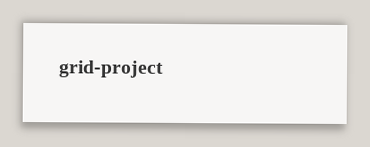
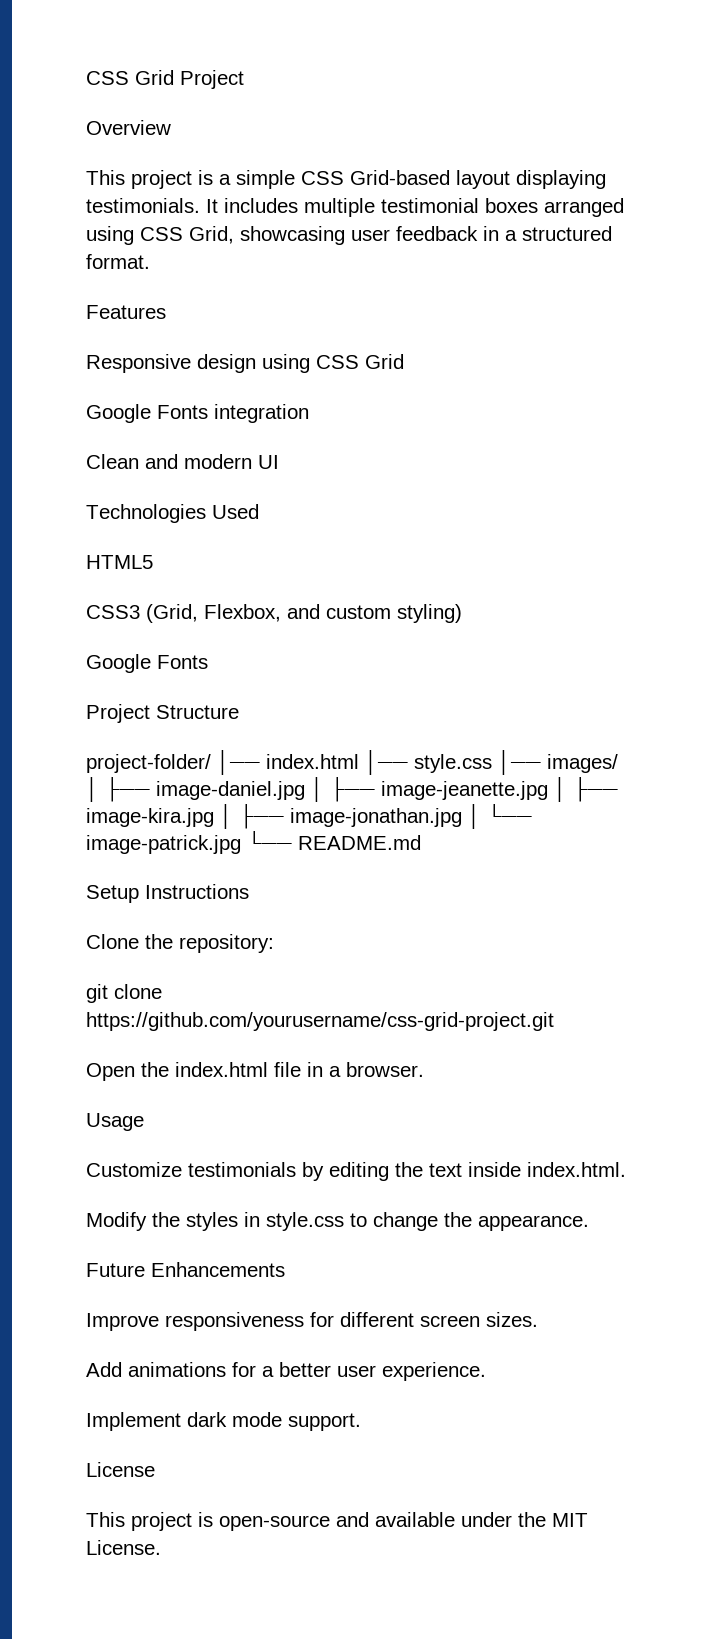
[58,60,164,78] grid-project -> [86,70,244,89] [86,120,171,135] [86,170,606,189] [86,198,624,217] [86,226,612,245] [86,254,150,269] [86,305,166,319] [86,354,404,373] [86,404,309,423] [86,454,279,469] [86,504,259,523] [86,555,153,569] [86,604,462,623] [86,654,208,673] [86,704,239,723] [86,750,618,775] [86,777,618,802] [86,804,532,829] [86,831,421,854] [86,884,249,903] [86,934,274,953] [86,984,162,1003] [86,1012,554,1031] [86,1062,424,1081] [86,1113,144,1131] [86,1162,626,1181] [86,1212,589,1231] [86,1262,285,1277] [86,1312,538,1331] [86,1362,486,1381] [86,1412,361,1431] [86,1462,155,1477] [86,1512,588,1531] [86,1540,161,1555] CSS Grid Project // Overview // This project is a simple CSS Grid-based layout displaying testimonials. It includes multiple testimonial boxes arranged using CSS Grid, showcasing user feedback in a structured format. // Features // Responsive design using CSS Grid // Google Fonts integration // Clean and modern UI // Technologies Used // HTML5 // CSS3 (Grid, Flexbox, and custom styling) // Google Fonts // Project Structure // project-folder/ │── index.html │── style.css │── images/ │ ├── image-daniel.jpg │ ├── image-jeanette.jpg │ ├── image-kira.jpg │ ├── image-jonathan.jpg │ └── image-patrick.jpg └── README.md // Setup Instructions // Clone the repository: // git clone https://github.com/yourusername/css-grid-project.git // Open the index.html file in a browser. // Usage // Customize testimonials by editing the text inside index.html. // Modify the styles in style.css to change the appearance. // Future Enhancements // Improve responsiveness for different screen sizes. // Add animations for a better user experience. // Implement dark mode support. // License // This project is open-source and available under the MIT License.

